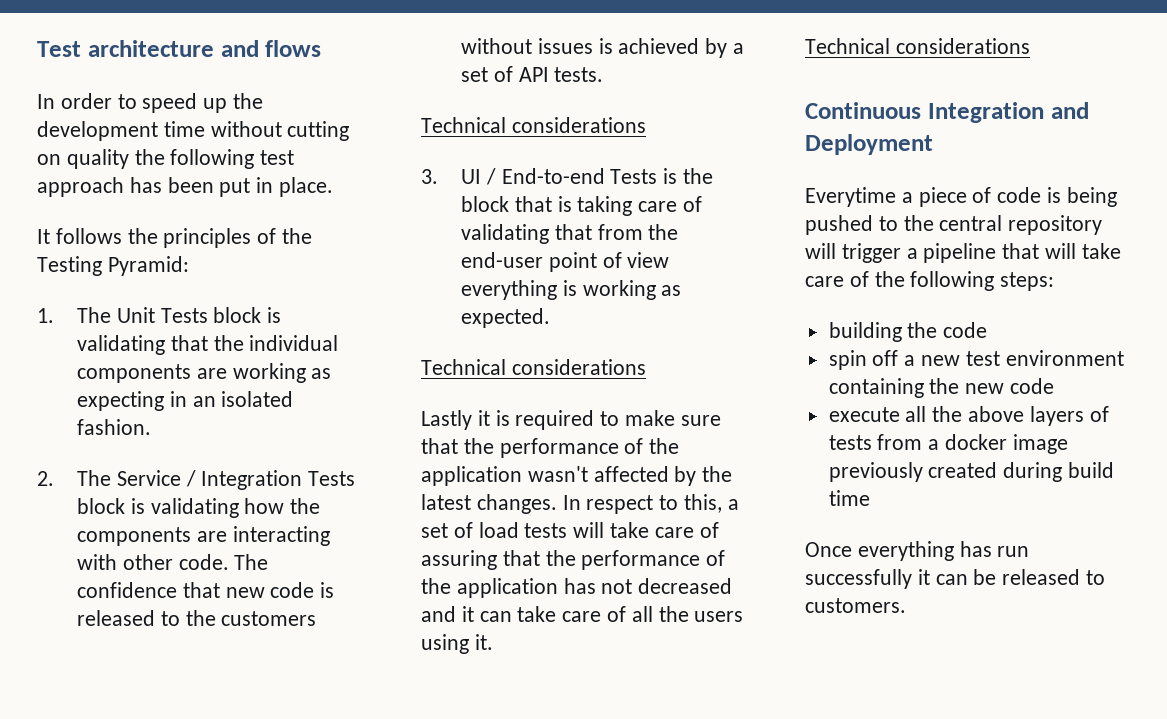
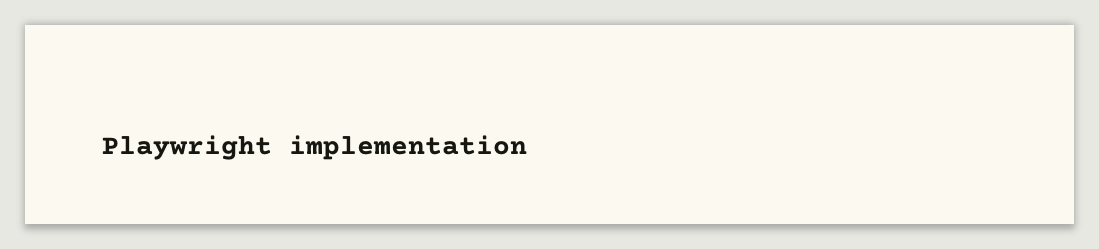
[37,40,322,57] [37,93,264,113] [37,121,350,141] [37,149,295,169] [37,177,334,197] [37,228,313,248] [37,256,189,276] [37,307,282,323] [76,335,339,355] [76,363,332,383] [76,391,294,411] [76,419,151,435] [37,470,356,490] [76,498,321,518] [76,526,330,546] [76,554,269,570] [76,582,335,598] [76,610,317,626] [460,38,744,58] [460,66,604,82] [421,117,646,133] [421,168,713,185] [460,196,702,216] [460,224,679,244] [460,252,670,272] [460,280,682,300] [460,308,550,328] [421,359,646,375] [421,410,721,430] [421,438,680,458] [421,466,733,486] [421,494,739,514] [421,522,719,538] [421,550,726,570] [421,578,733,598] [421,606,744,622] [421,634,493,654] [805,38,1030,54] [805,102,1089,123] [805,134,933,155] [805,187,1117,207] [805,215,1103,235] [805,243,1121,263] [805,271,1055,291] [828,322,988,342] [828,350,1124,370] [828,378,1055,398] [828,406,1109,426] [828,434,1068,454] [828,462,1115,482] [828,490,870,506] [805,541,1030,561] [805,569,1106,589] [805,598,906,613] Test architecture and flows // In order to speed up the development time without cutting on quality the following test approach has been put in place. // It follows the principles of the Testing Pyramid: // 1. The Unit Tests block is validating that the individual components are working as expecting in an isolated fashion. // 2. The Service / Integration Tests block is validating how the components are interacting with other code. The confidence that new code is released to the customers without issues is achieved by a set of API tests. // Technical considerations // 3. UI / End-to-end Tests is the block that is taking care of validating that from the end-user point of view everything is working as expected. // Technical considerations // Lastly it is required to make sure that the performance of the application wasn't affected by the latest changes. In respect to this, a set of load tests will take care of assuring that the performance of the application has not decreased and it can take care of all the users using it. // Technical considerations // Continuous Integration and Deployment // Everytime a piece of code is being pushed to the central repository will trigger a pipeline that will take care of the following steps: // building the code // spin off a new test environment containing the new code // execute all the above layers of tests from a docker image previously created during build time // Once everything has run successfully it can be released to customers. -> [102,135,527,160] Playwright implementation

